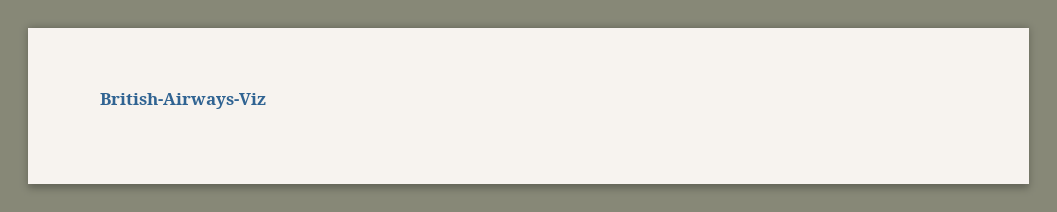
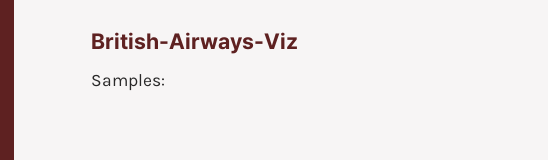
(266, 101) none -> [91,74,165,91] // Samples:

